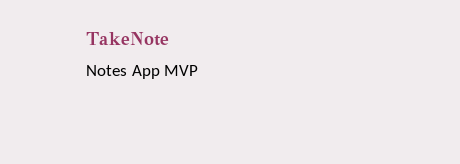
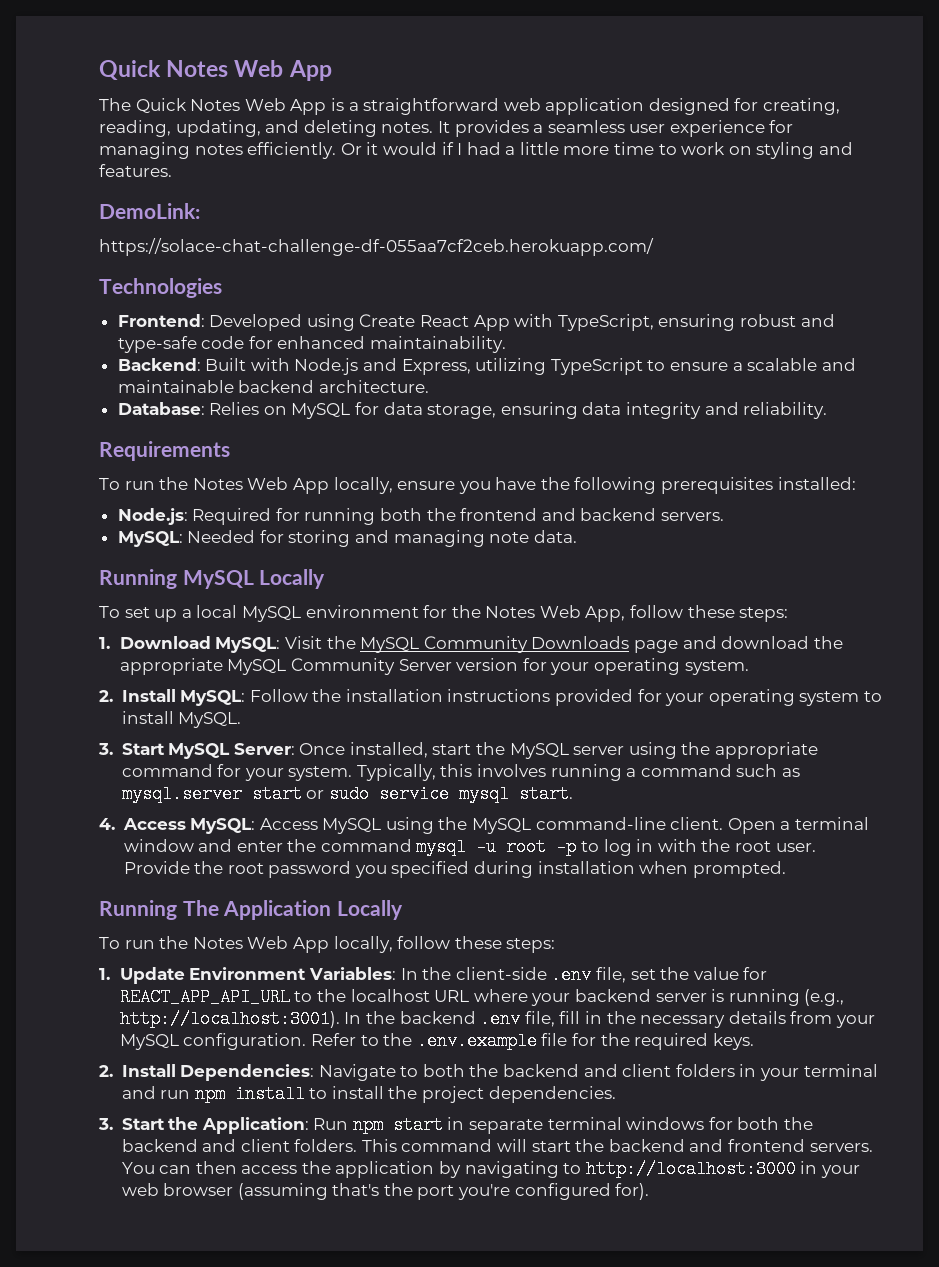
[86,32,169,46] [86,65,199,79] TakeNote // Notes App MVP -> [99,60,332,81] [99,98,841,115] [99,120,794,137] [99,142,854,159] [99,164,172,177] [99,203,200,219] [99,238,654,256] [99,278,222,298] [117,314,835,331] [117,336,507,353] [117,358,856,375] [117,380,429,393] [117,402,828,419] [99,441,230,461] [99,477,856,494] [117,508,725,525] [117,530,577,547] [99,569,326,589] [99,605,789,622] [99,636,843,653] [119,658,749,675] [99,689,882,706] [121,711,242,728] [98,742,818,759] [121,764,800,781] [121,785,573,803] [99,817,869,834] [123,838,816,856] [123,861,786,878] [99,900,403,920] [99,936,556,953] [99,966,768,984] [119,988,845,1006] [119,1010,875,1028] [119,1032,754,1050] [99,1064,878,1081] [121,1085,616,1103] [98,1116,813,1134] [121,1139,873,1152] [121,1160,860,1178] [121,1183,650,1200] Quick Notes Web App // The Quick Notes Web App is a straightforward web application designed for creating, reading, updating, and deleting notes. It provides a seamless user experience for managing notes efficiently. Or it would if I had a little more time to work on styling and features. // DemoLink: // https://solace-chat-challenge-df-055aa7cf2ceb.herokuapp.com/ // Technologies // Frontend: Developed using Create React App with TypeScript, ensuring robust and type-safe code for enhanced maintainability. // Backend: Built with Node.js and Express, utilizing TypeScript to ensure a scalable and maintainable backend architecture. // Database: Relies on MySQL for data storage, ensuring data integrity and reliability. // Requirements // To run the Notes Web App locally, ensure you have the following prerequisites installed: // Node.js: Required for running both the frontend and backend servers. // MySQL: Needed for storing and managing note data. // Running MySQL Locally // To set up a local MySQL environment for the Notes Web App, follow these steps: // 1. Download MySQL: Visit the MySQL Community Downloads page and download the appropriate MySQL Community Server version for your operating system. // 2. Install MySQL: Follow the installation instructions provided for your operating system to install MySQL. // 3. Start MySQL Server: Once installed, start the MySQL server using the appropriate command for your system. Typically, this involves running a command such as mysql.server start or sudo service mysql start. // 4. Access MySQL: Access MySQL using the MySQL command-line client. Open a terminal window and enter the command mysql -u root -p to log in with the root user. Provide the root password you specified during installation when prompted. // Running The Application Locally // To run the Notes Web App locally, follow these steps: // 1. Update Environment Variables: In the client-side .env file, set the value for REACT_APP_API_URL to the localhost URL where your backend server is running (e.g., http://localhost:3001). In the backend .env file, fill in the necessary details from your MySQL configuration. Refer to the .env.example file for the required keys. // 2. Install Dependencies: Navigate to both the backend and client folders in your terminal and run npm install to install the project dependencies. // 3. Start the Application: Run npm start in separate terminal windows for both the backend and client folders. This command will start the backend and frontend servers. You can then access the application by navigating to http://localhost:3000 in your web browser (assuming that's the port you're configured for).

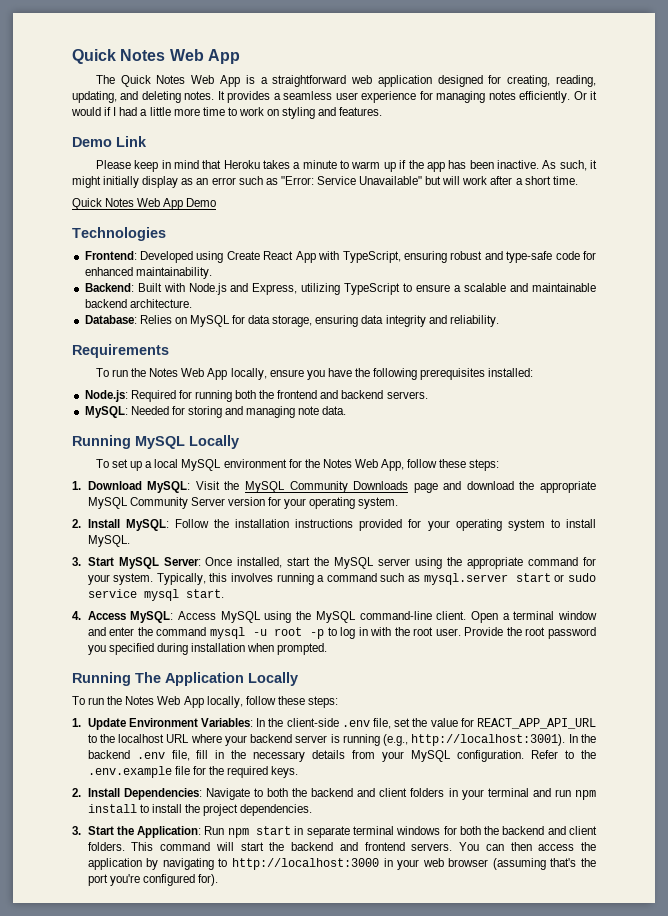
[99,203,200,219] [99,238,654,256] DemoLink: // https://solace-chat-challenge-df-055aa7cf2ceb.herokuapp.com/ -> [72,136,147,147] [95,160,597,172] [72,176,578,188] [72,198,217,210] Demo Link // Please keep in mind that Heroku takes a minute to warm up if the app has been inactive. As such, it might initially display as an error such as "Error: Service Unavailable" but will work after a short time. // Quick Notes Web App Demo

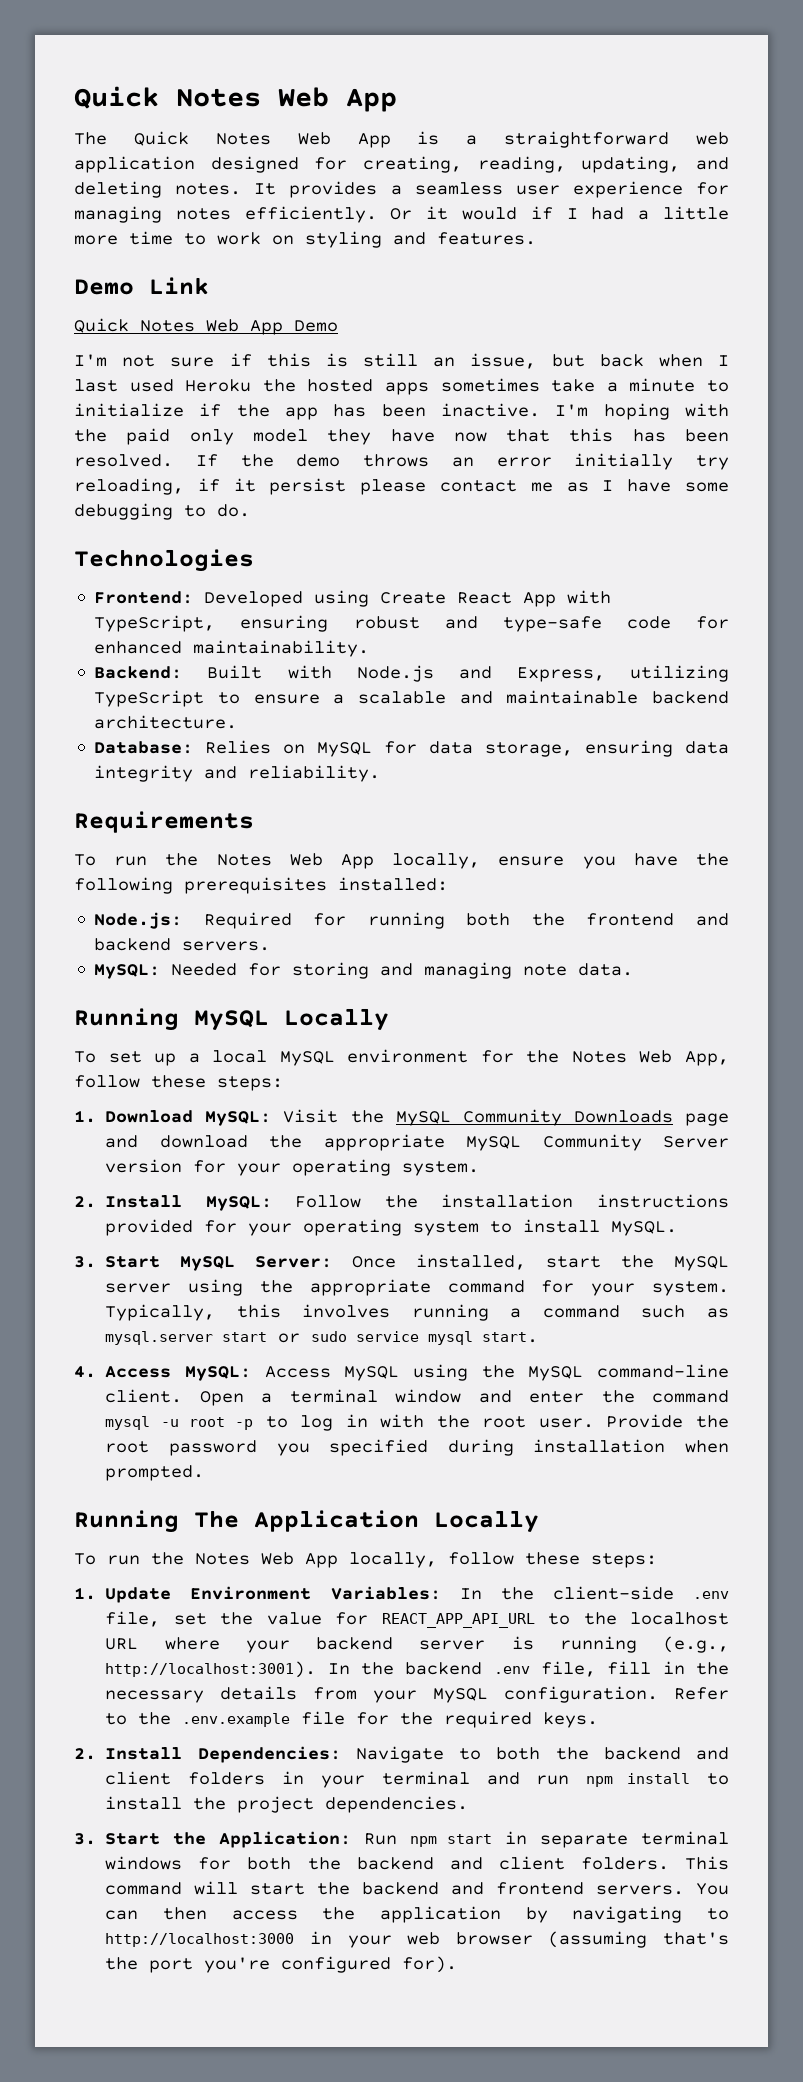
[95,160,291,172] Please keep in mind that Heroku takes -> [74,318,338,335] [74,353,729,369] [74,378,596,395] Quick Notes Web App Demo // I'm not sure if this is still an issue, but back when I last used Heroku the hosted apps sometimes take
[351,161,396,172] warm up -> [74,403,184,417] initialize
[542,160,597,171] [72,176,578,188] [72,198,217,210] As such, it might initially display as an error such as "Error: Service Unavailable" but will work after a short time. // Quick Notes Web App Demo -> [555,403,729,420] [74,428,729,445] [74,453,729,470] [74,478,729,495] [74,503,250,520] I'm hoping with the paid only model they have now that this has been resolved. If the demo throws an error initially try reloading, if it persist please contact me as I have some debugging to do.

